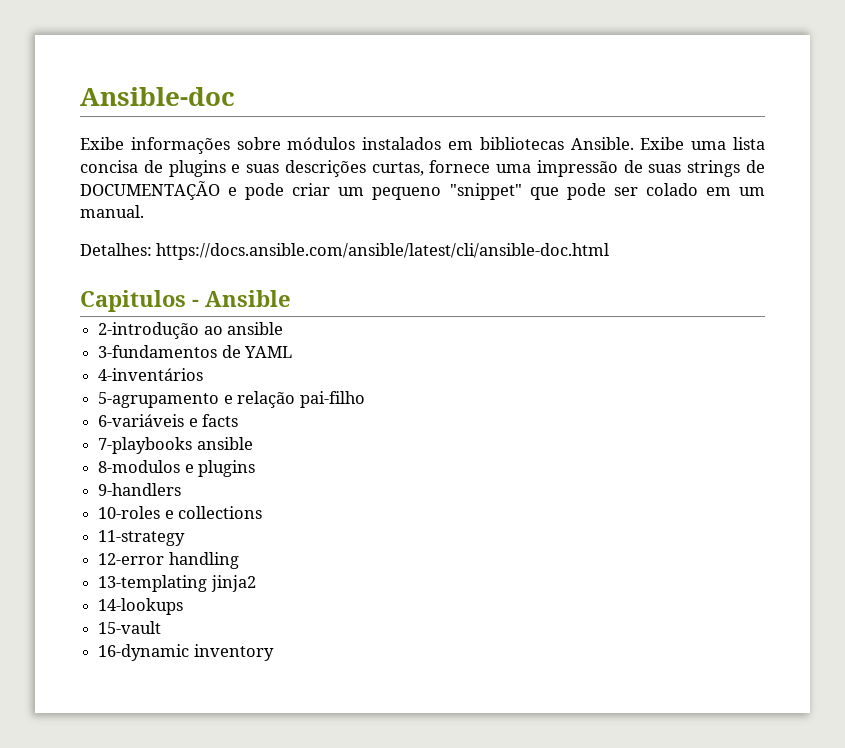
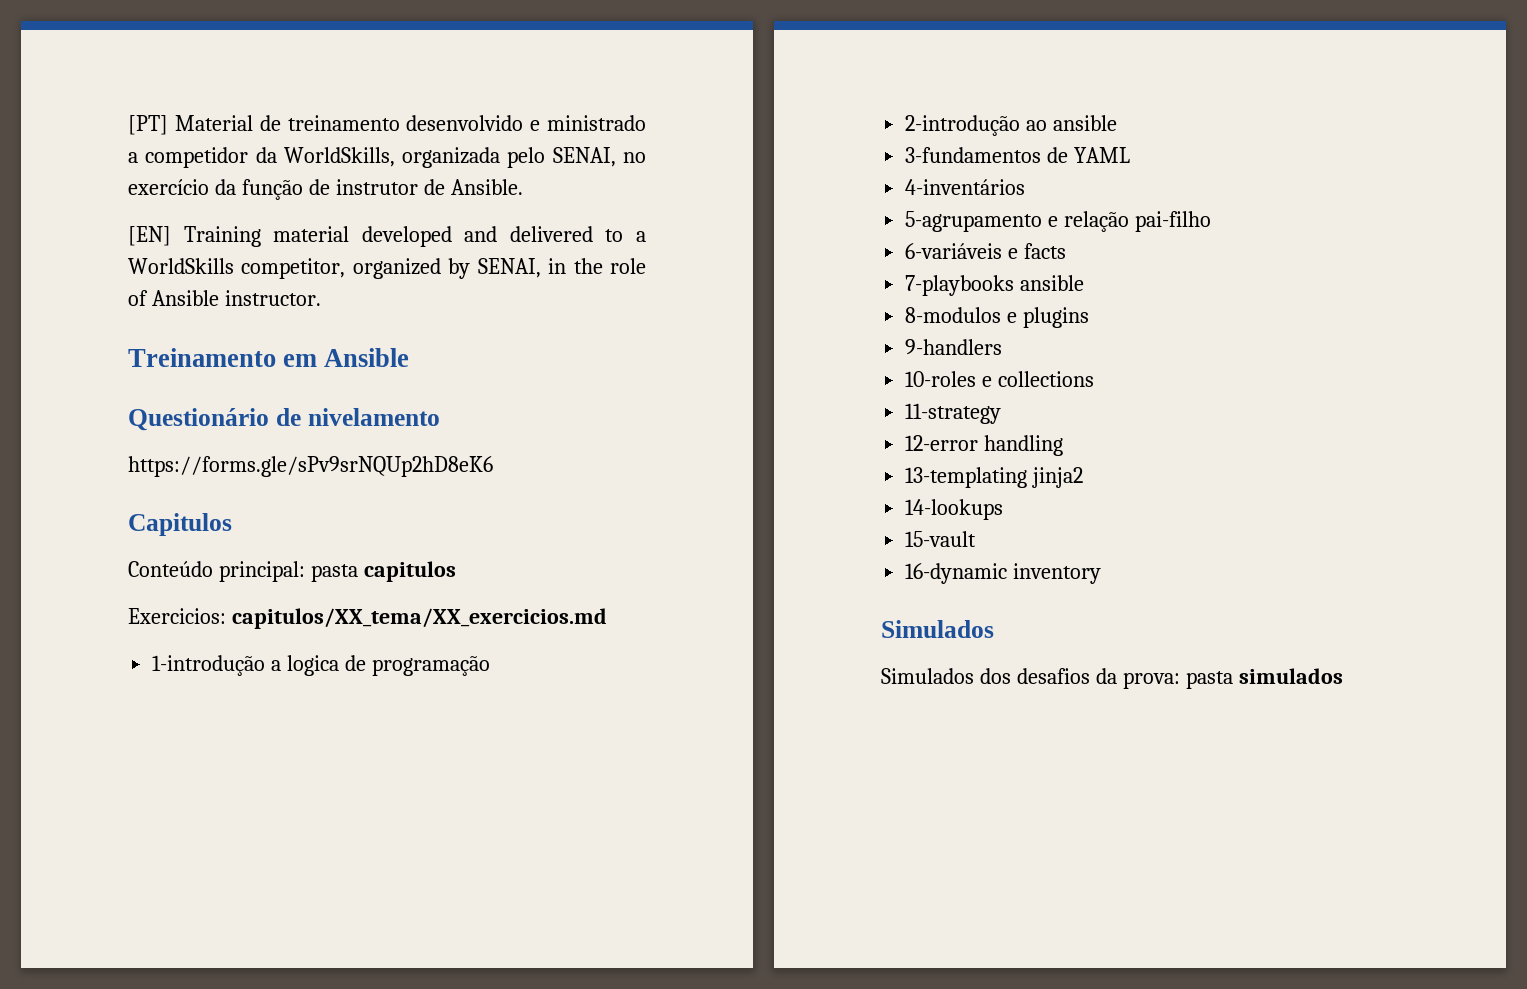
[80,87,235,106] [80,137,765,154] [80,160,765,177] [80,181,766,200] [80,205,144,218] [80,243,610,260] [80,290,291,312] Ansible-doc // Exibe informações sobre módulos instalados em bibliotecas Ansible. Exibe uma lista concisa de plugins e suas descrições curtas, fornece uma impressão de suas strings de DOCUMENTAÇÃO e pode criar um pequeno "snippet" que pode ser colado em um manual. // Detalhes: https://docs.ansible.com/ansible/latest/cli/ansible-doc.html // Capitulos - Ansible -> [128,115,646,135] [128,147,646,168] [128,179,523,200] [128,226,646,247] [128,258,647,279] [128,290,321,306] [128,348,410,367] [128,408,440,431] [128,456,493,477] [128,513,232,536] [128,561,456,582] [128,608,607,629] [152,655,490,676] [PT] Material de treinamento desenvolvido e ministrado a competidor da WorldSkills, organizada pelo SENAI, no exercício da função de instrutor de Ansible. // [EN] Training material developed and delivered to a WorldSkills competitor, organized by SENAI, in the role of Ansible instructor. // Treinamento em Ansible // Questionário de nivelamento // https://forms.gle/sPv9srNQUp2hD8eK6 // Capitulos // Conteúdo principal: pasta capitulos // Exercicios: capitulos/XX_tema/XX_exercicios.md // 1-introdução a logica de programação
(274, 652) none -> [881,620,994,638] [881,668,1343,689] // Simulados // Simulados dos desafios da prova: pasta simulados

